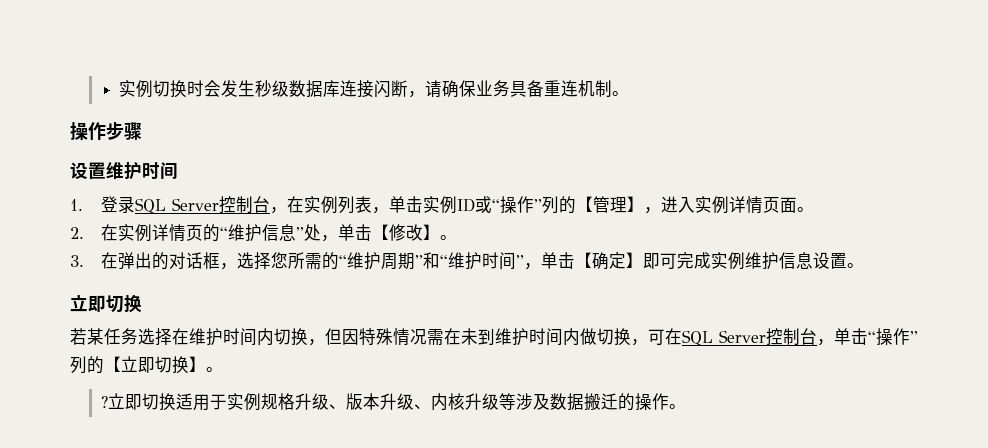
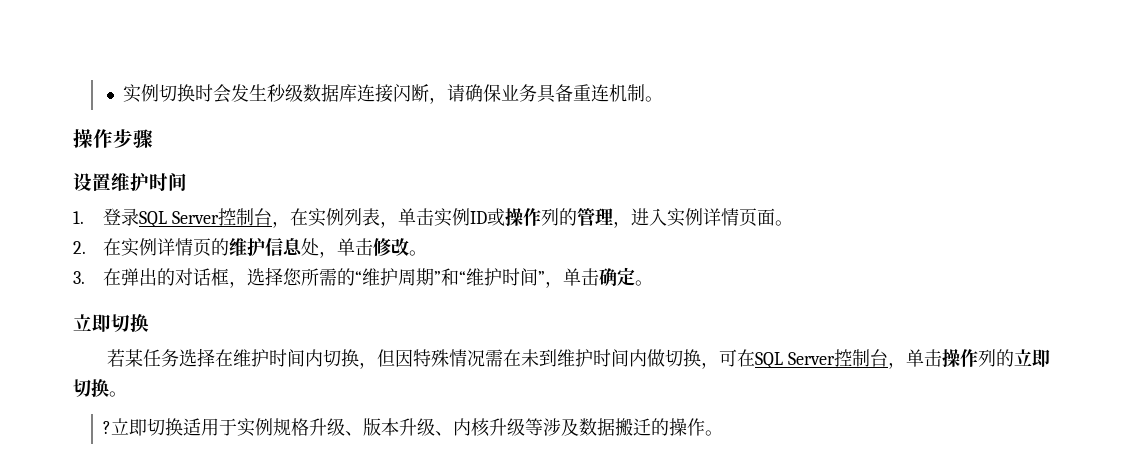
[491,196,644,214] “操作”列的【管理】 -> [504,208,613,226] 操作列的管理
[219,224,304,242] “维护信息” -> [229,237,304,256] 维护信息
[371,224,440,241] 【修改】 -> [373,238,410,256] 修改
[574,252,847,270] 【确定】即可完成实例维护信息设置 -> [599,267,636,286] 确定
[868,328,918,346] [70,356,206,374] “操作”列的【立即切换】 -> [941,349,1050,367] [73,378,109,397] 操作列的立即切换

